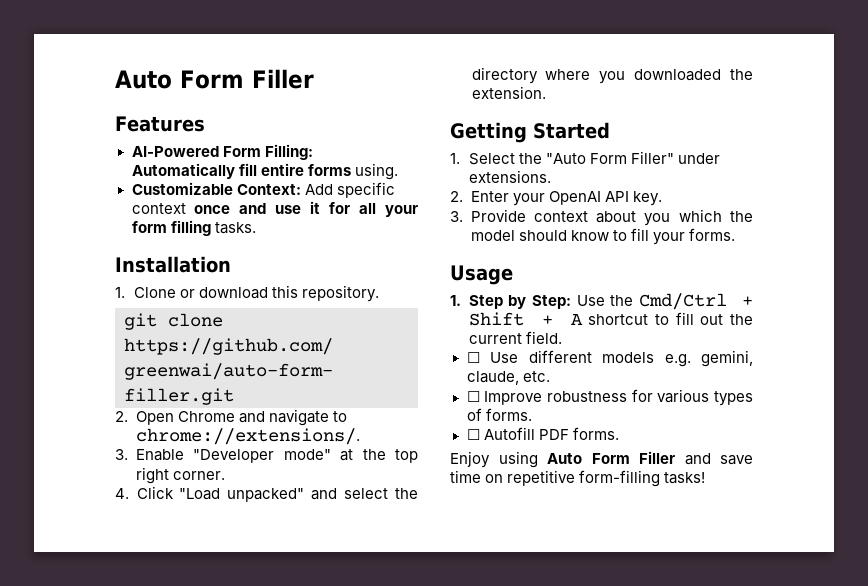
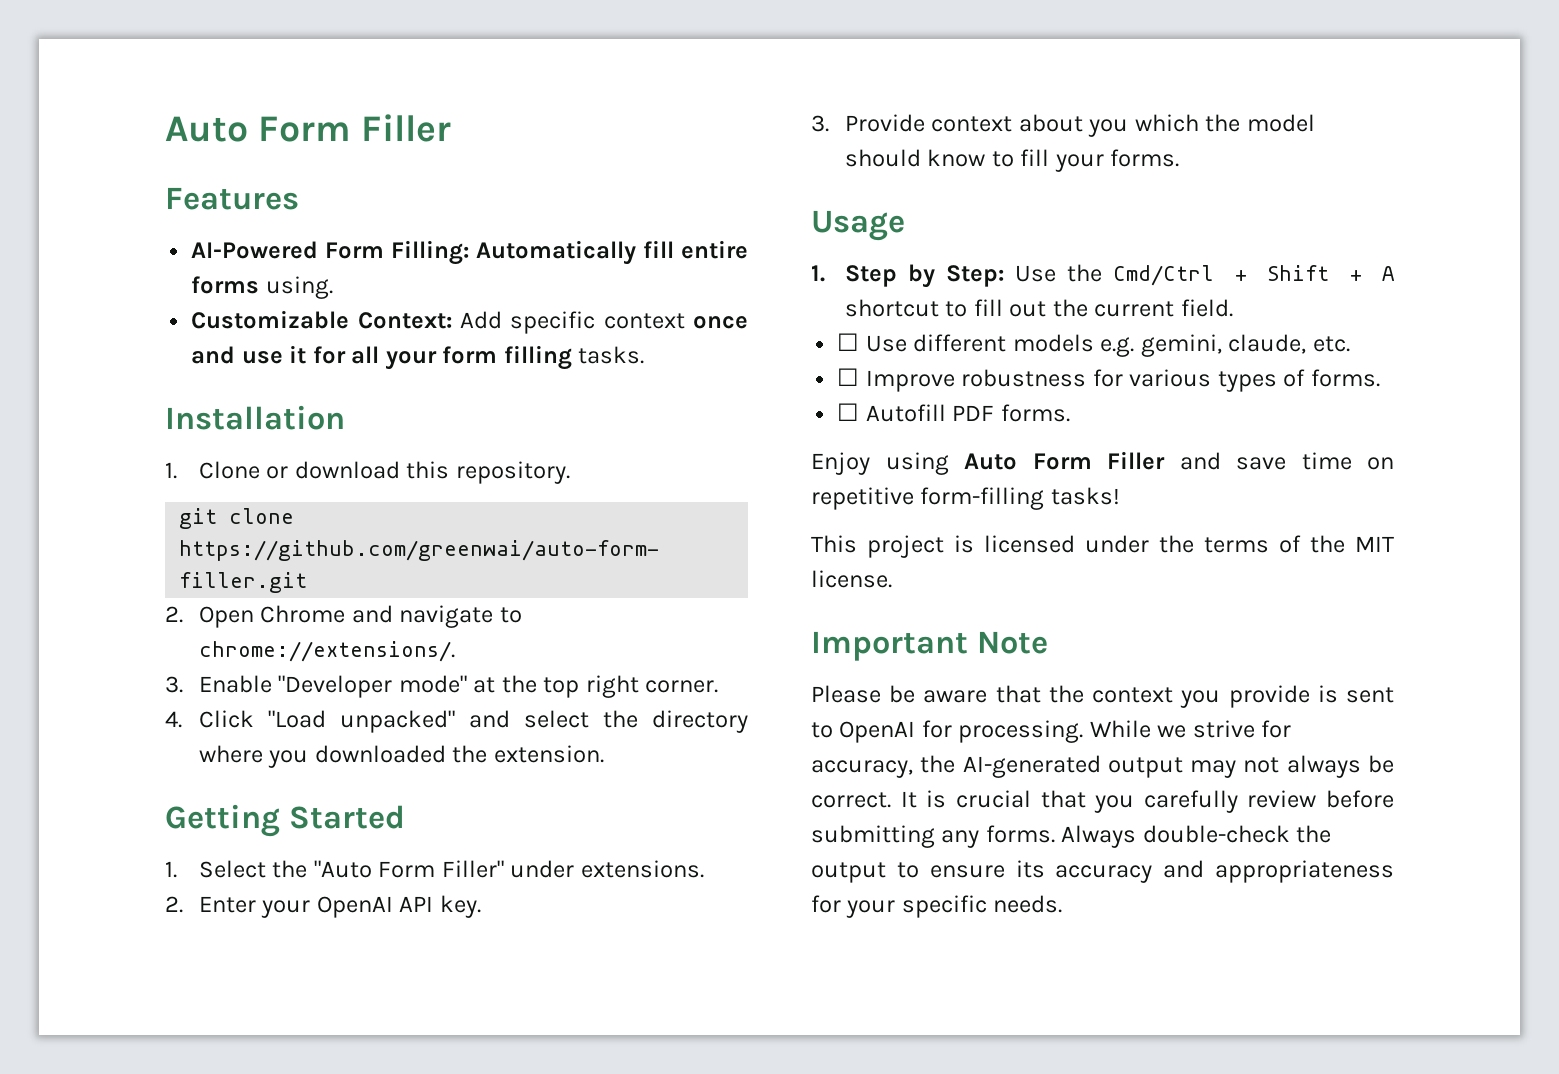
(706, 478) none -> [811,535,1394,558] [811,570,892,588] [811,631,1048,661] [811,685,1394,708] [811,720,1292,743] [811,755,1394,778] [811,790,1394,813] [811,825,1332,848] [811,860,1394,883] [811,895,1063,918] // This project is licensed under the terms of the MIT license. // Important Note // Please be aware that the context you provide is sent to OpenAI for processing. While we strive for accuracy, the AI-generated output may not always be correct. It is crucial that you carefully review before submitting any forms. Always double-check the output to ensure its accuracy and appropriateness for your specific needs.

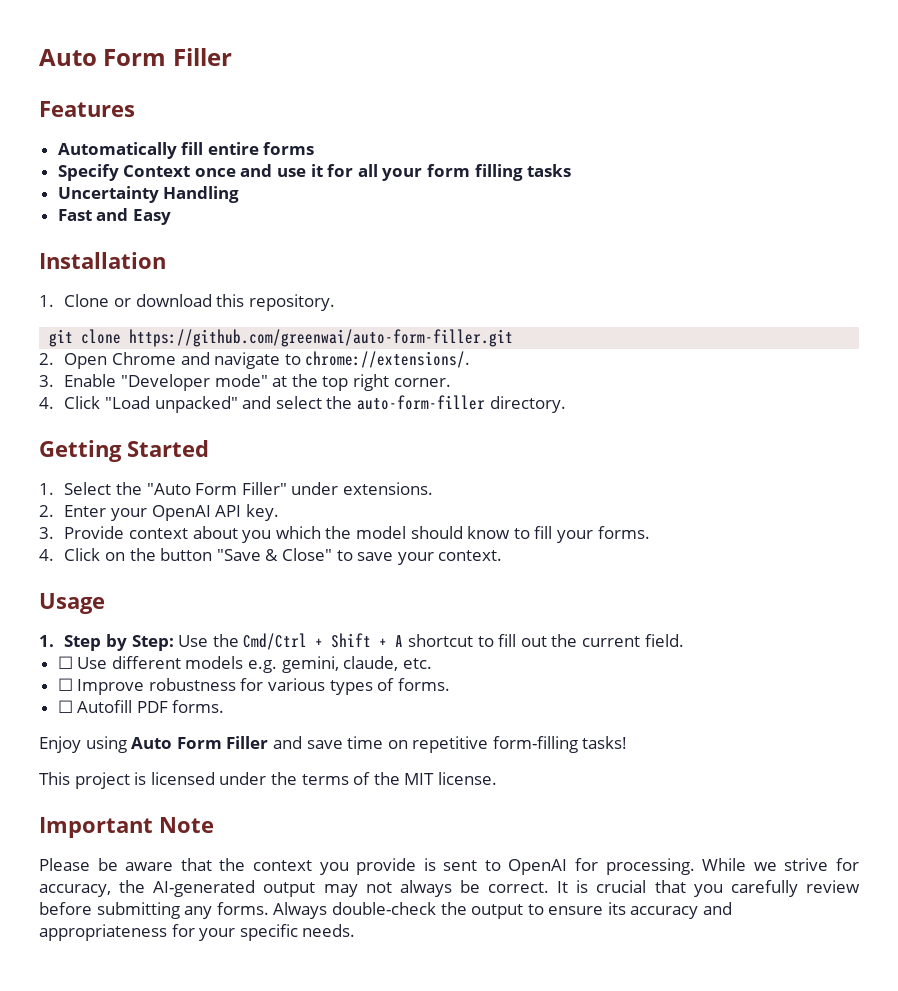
[191,240,470,265] AI-Powered Form Filling: -> (135, 109) none
[265,276,333,299] [191,310,685,334] using. // Customizable Context: Add specific context -> [57,164,191,181] // Specify Context
[578,346,645,364] tasks. -> [527,164,572,177] [57,186,240,203] [57,208,171,225] tasks // Uncertainty Handling // Fast and Easy
[652,710,748,733] [198,745,604,768] directory where you downloaded the extension. -> [357,395,566,413] auto-form-filler directory.
(1180, 158) none -> [39,548,503,565] // 4. Click on the button "Save & Close" to save your context.

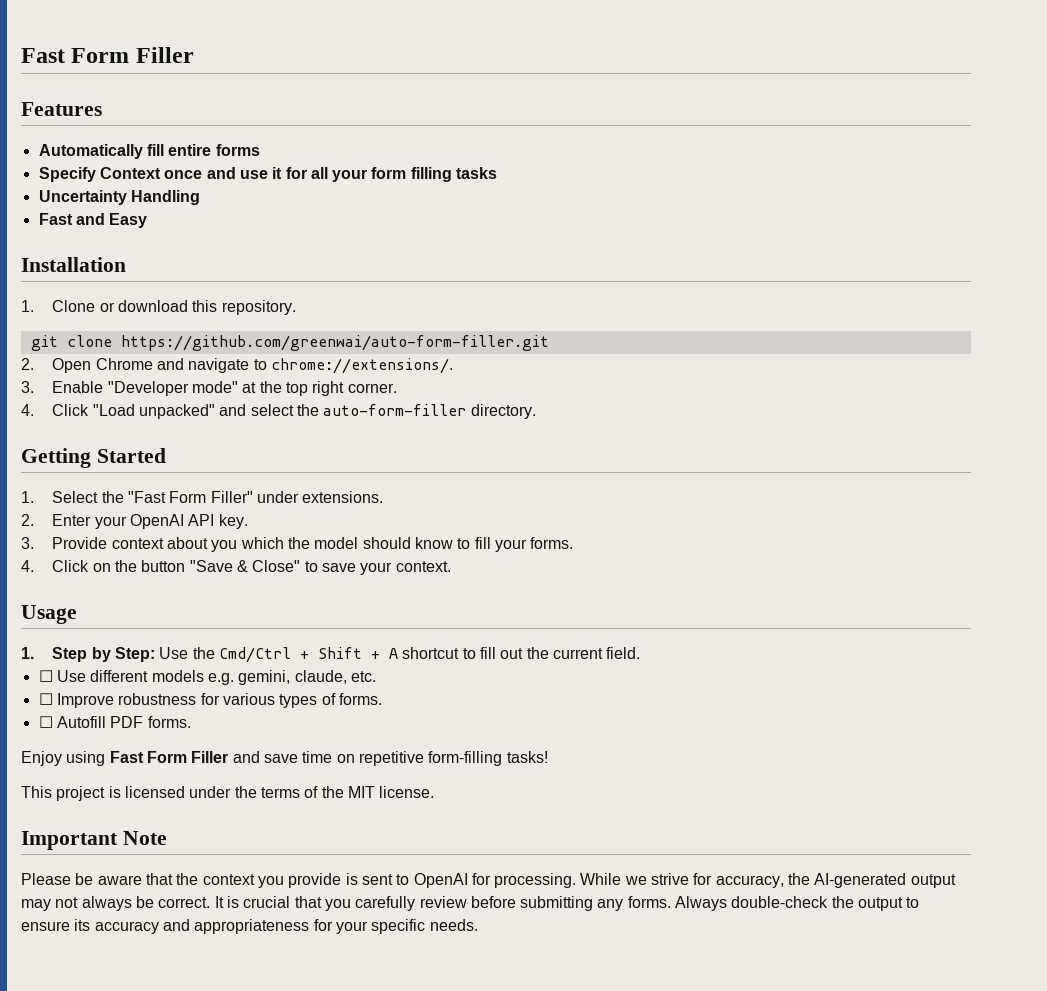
[39,49,97,66] Auto -> [21,48,65,63] Fast
[146,483,191,495] "Auto -> [127,491,166,503] "Fast
[131,737,173,749] Auto -> [109,751,144,763] Fast

